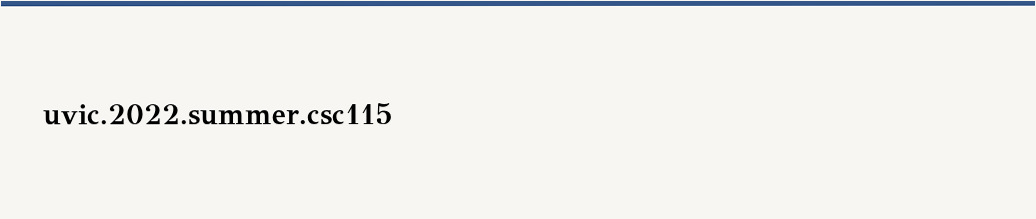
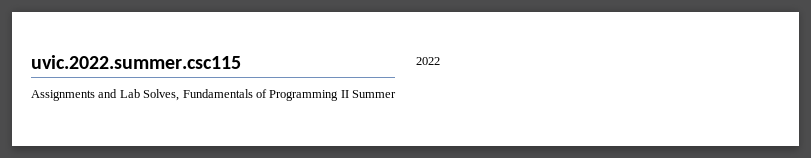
(394, 114) none -> [31,89,396,101] [416,57,440,65] // Assignments and Lab Solves, Fundamentals of Programming II Summer 2022

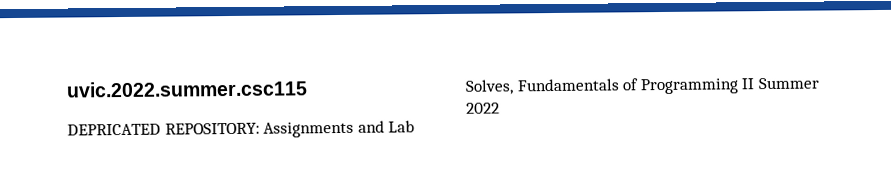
(241, 62) none -> [67,122,260,136] DEPRICATED REPOSITORY:

